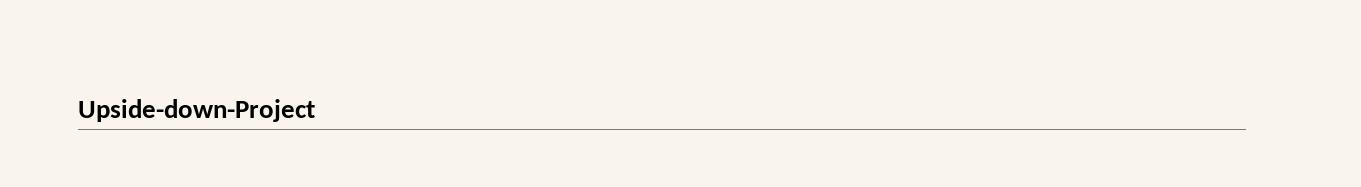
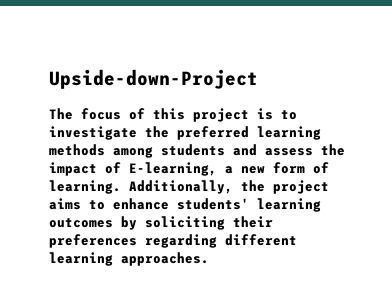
(315, 110) none -> [49,108,297,122] [49,126,321,140] [49,144,345,158] [49,162,329,176] [49,180,329,194] [49,198,321,212] [49,216,273,230] [49,234,297,248] [49,252,209,266] // The focus of this project is to investigate the preferred learning methods among students and assess the impact of E-learning, a new form of learning. Additionally, the project aims to enhance students' learning outcomes by soliciting their preferences regarding different learning approaches.

